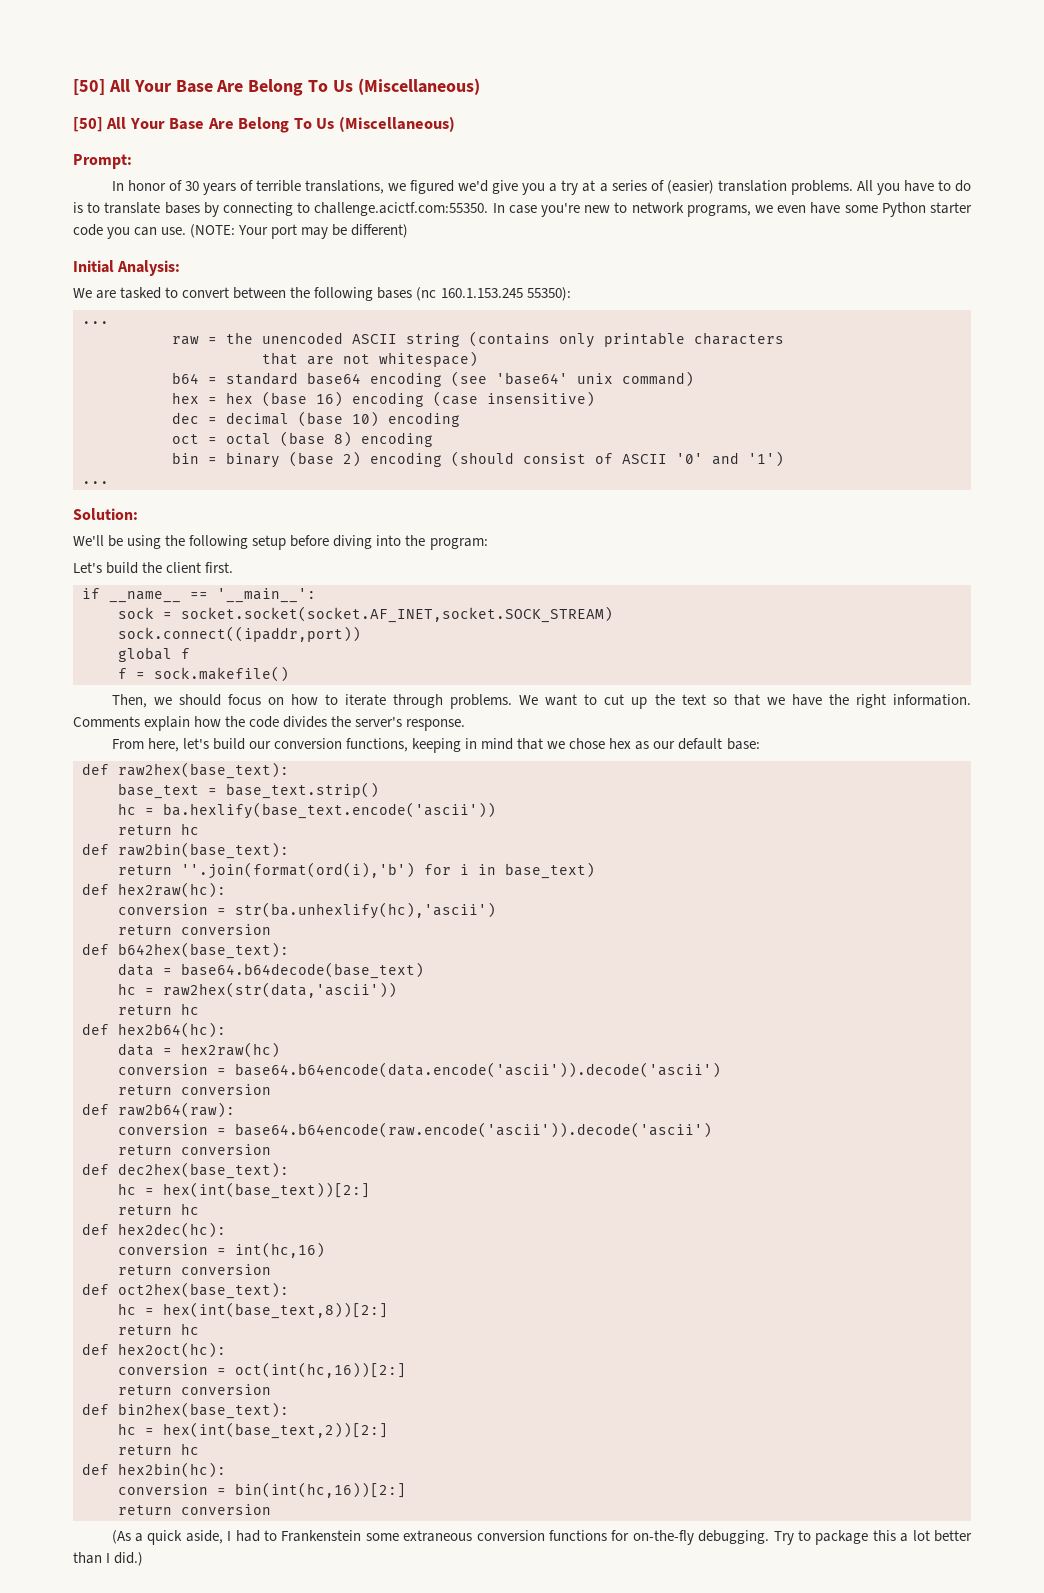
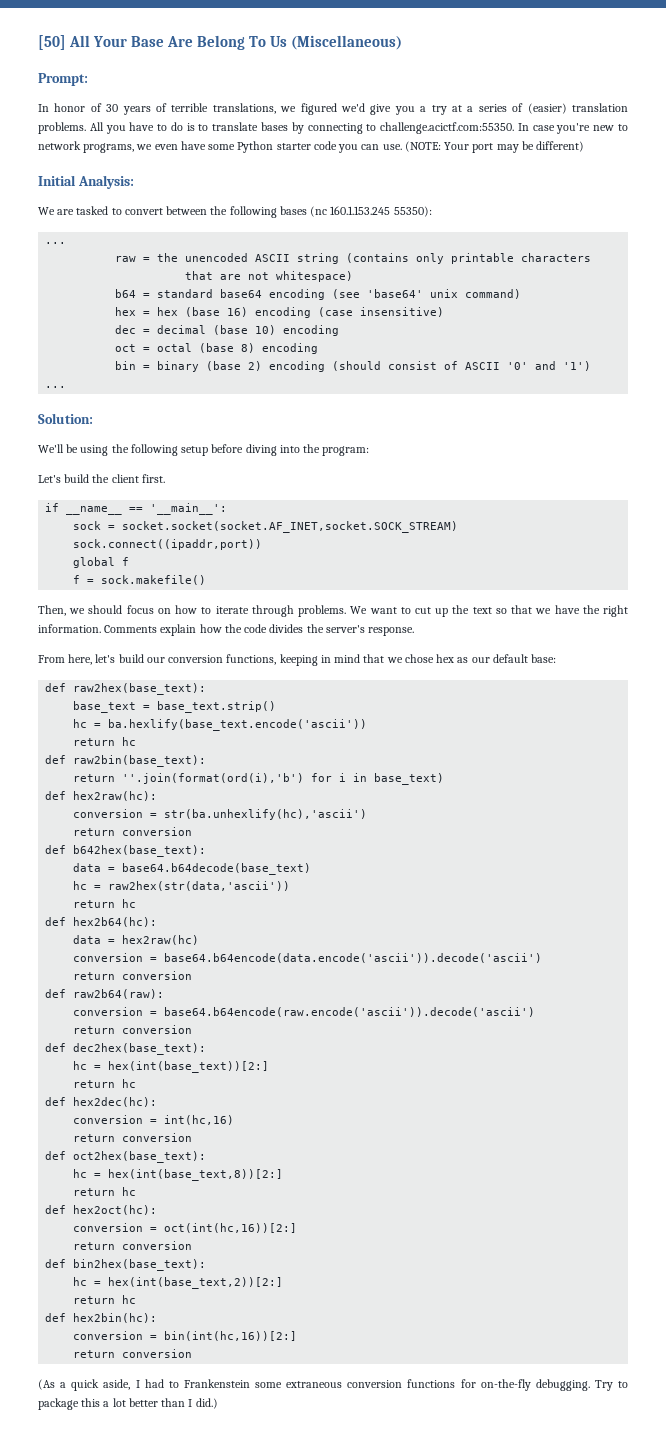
[73,78,480,96] [73,116,455,133] [50] All Your Base Are Belong To Us (Miscellaneous) // [50] All Your Base Are Belong To Us (Miscellaneous) -> [38,35,403,50] [50] All Your Base Are Belong To Us (Miscellaneous)

